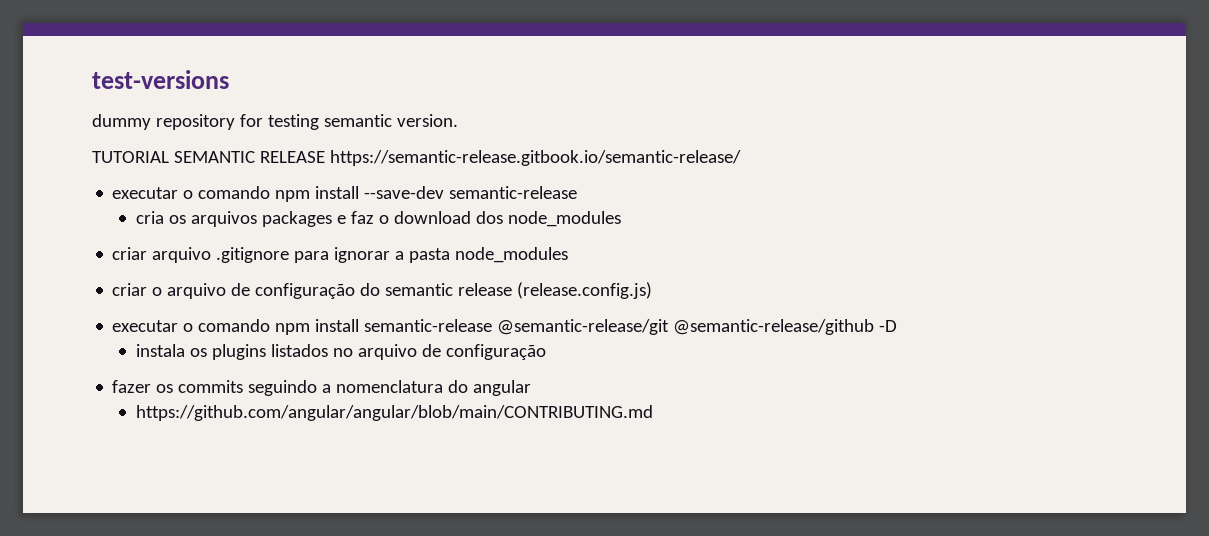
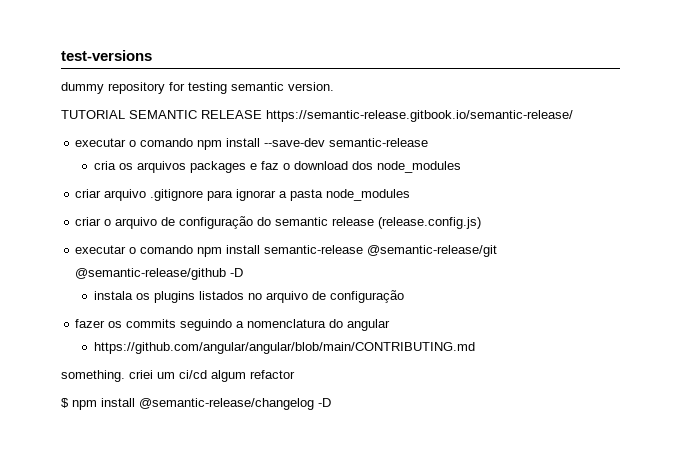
(653, 413) none -> [61,370,295,382] [61,398,331,410] // something. criei um ci/cd algum refactor // $ npm install @semantic-release/changelog -D

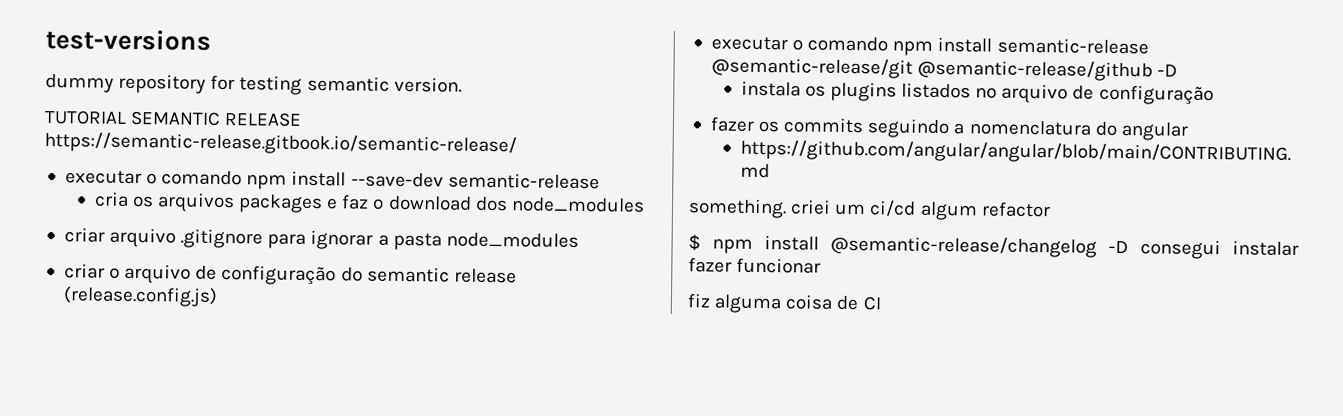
(331, 402) none -> [1140,239,1299,260] [688,257,822,274] [687,293,882,314] consegui instalar fazer funcionar // fiz alguma coisa de CI

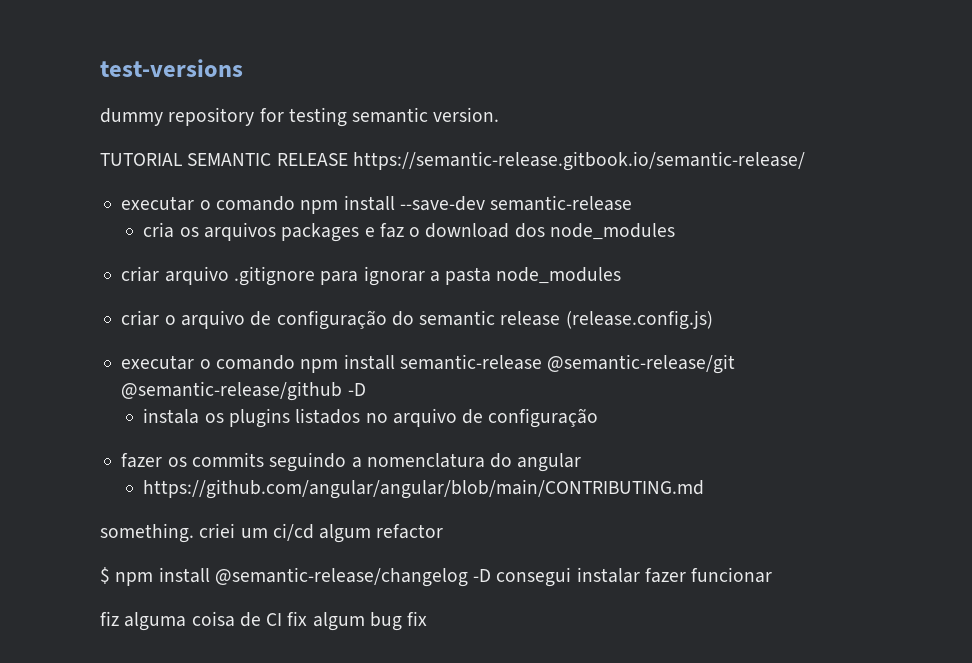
(882, 303) none -> [287,611,428,631] fix algum bug fix

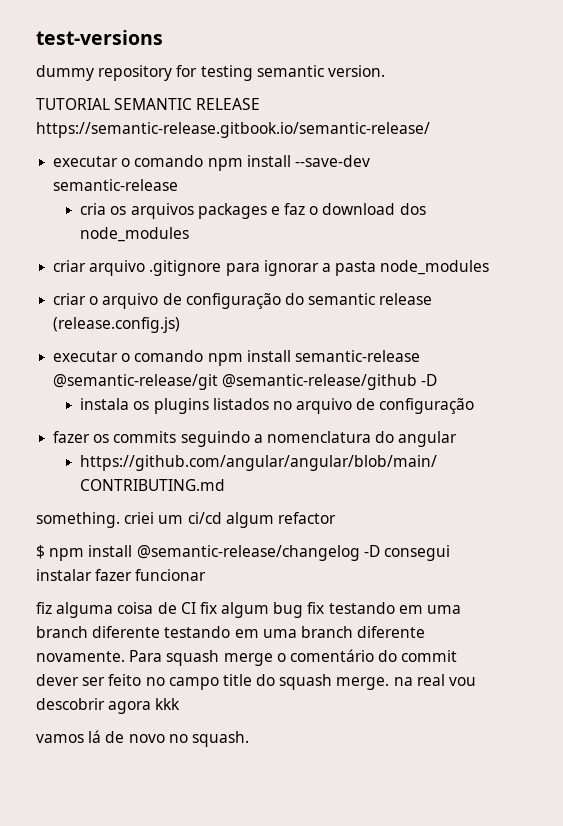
(428, 618) none -> [328,602,462,614] [36,626,426,638] [36,649,458,666] [36,674,477,690] [36,698,181,714] [36,730,249,747] testando em uma branch diferente testando em uma branch diferente novamente. Para squash merge o comentário do commit dever ser feito no campo title do squash merge. na real vou descobrir agora kkk // vamos lá de novo no squash.

